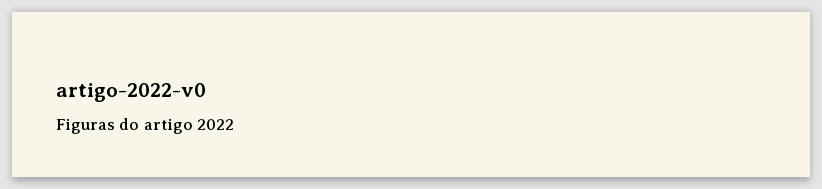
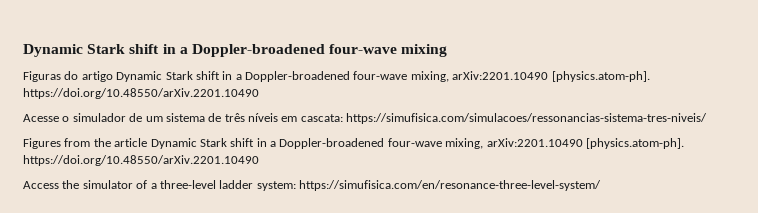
[56,83,206,102] [56,118,235,134] artigo-2022-v0 // Figuras do artigo 2022 -> [23,44,448,57] [23,71,650,82] [23,88,259,99] [23,113,708,124] [23,138,684,149] [23,155,259,166] [23,180,601,191] Dynamic Stark shift in a Doppler-broadened four-wave mixing // Figuras do artigo Dynamic Stark shift in a Doppler-broadened four-wave mixing, arXiv:2201.10490 [physics.atom-ph]. https://doi.org/10.48550/arXiv.2201.10490 // Acesse o simulador de um sistema de três níveis em cascata: https://simufisica.com/simulacoes/ressonancias-sistema-tres-niveis/ // Figures from the article Dynamic Stark shift in a Doppler-broadened four-wave mixing, arXiv:2201.10490 [physics.atom-ph]. https://doi.org/10.48550/arXiv.2201.10490 // Access the simulator of a three-level ladder system: https://simufisica.com/en/resonance-three-level-system/

